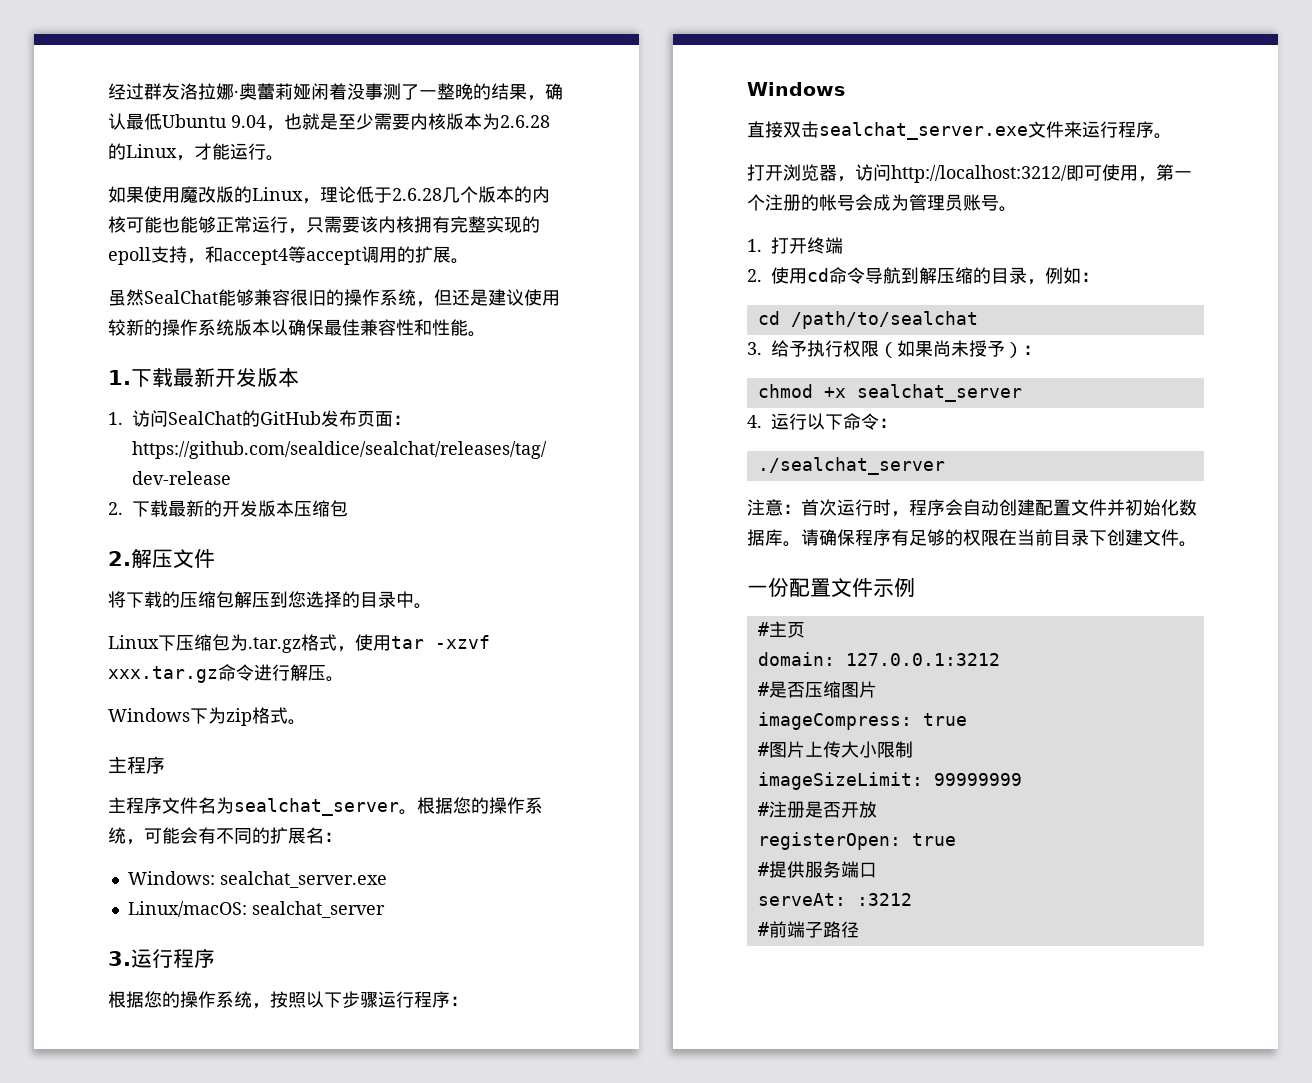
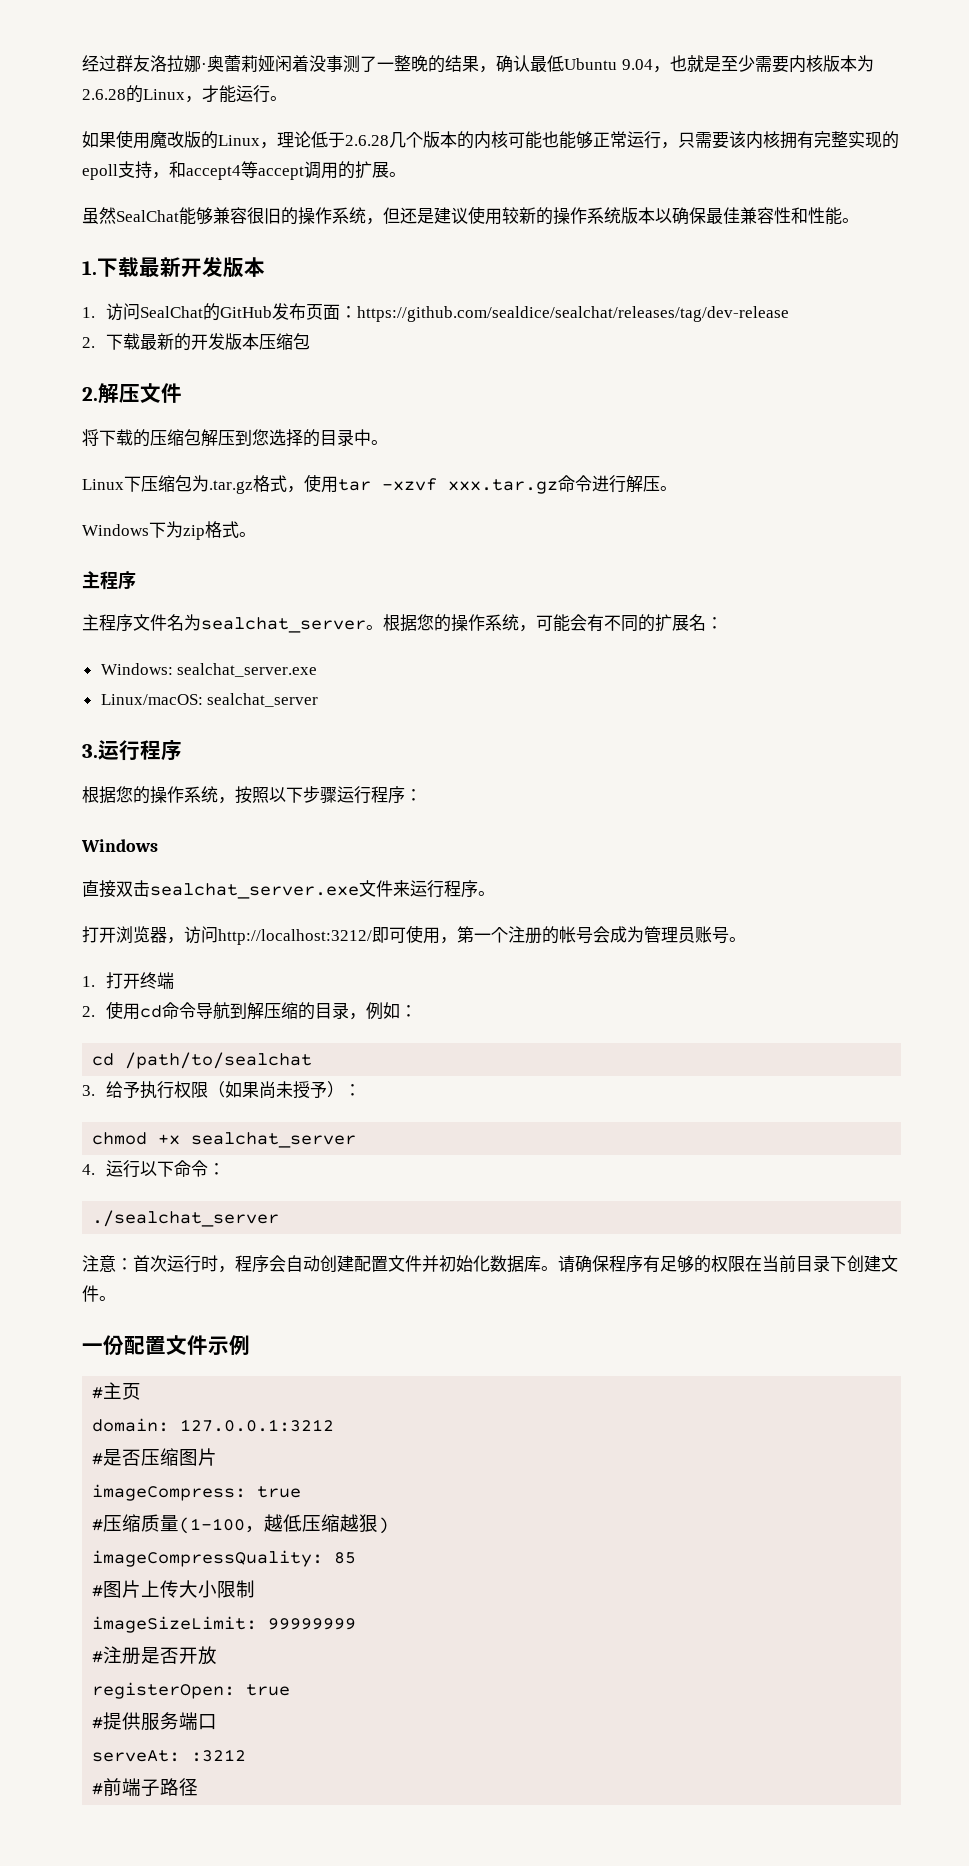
(967, 719) none -> [92,1514,390,1534] [92,1550,357,1567] // #压缩质量(1-100，越低压缩越狠) // imageCompressQuality: 85

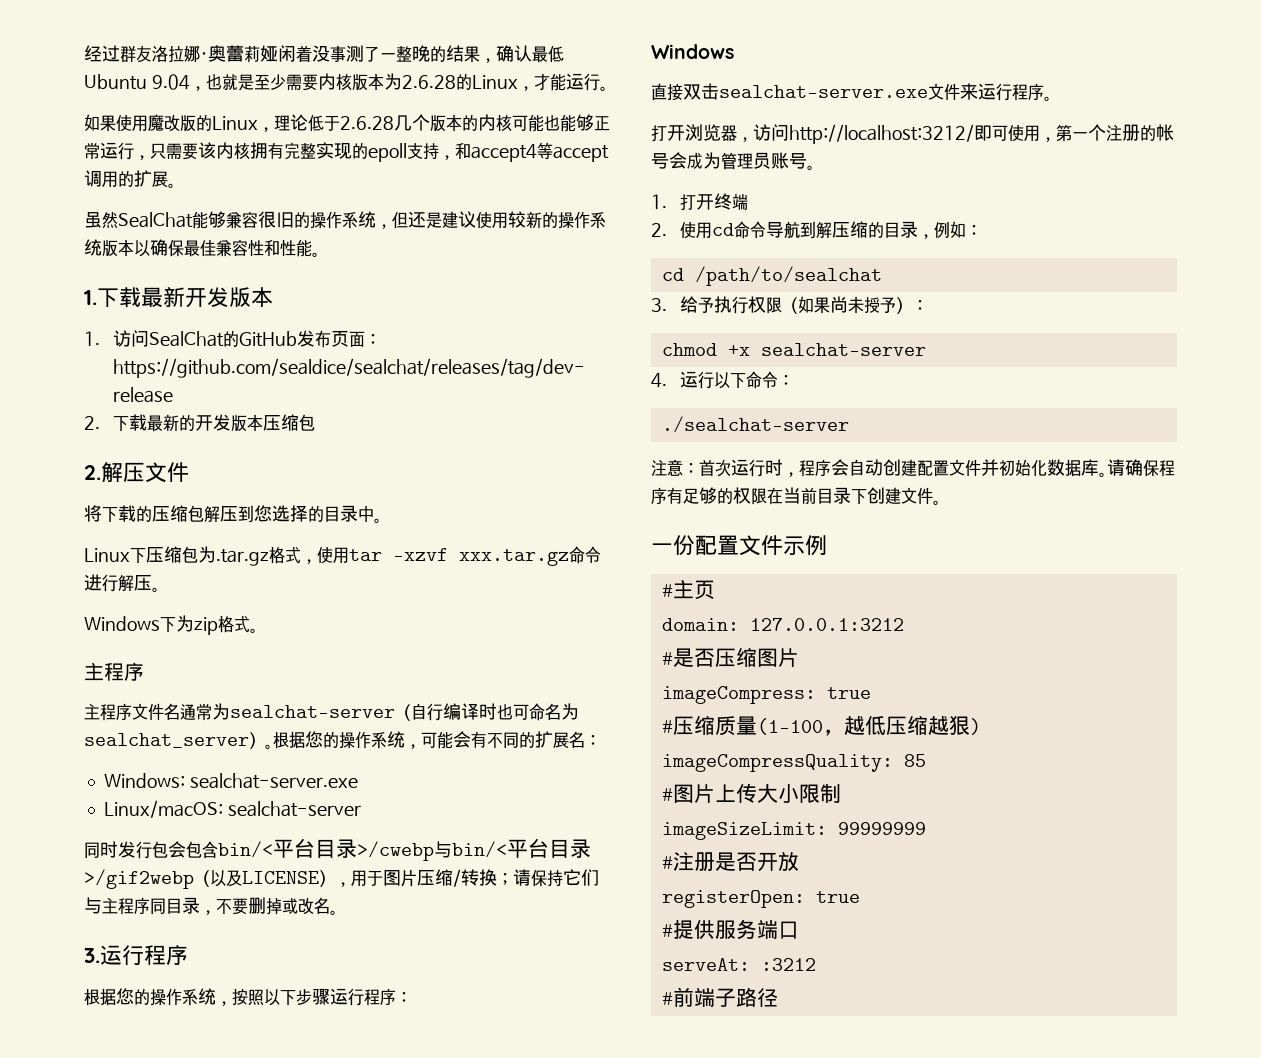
[184,614,366,633] 为sealchat_server -> [180,703,579,721] [84,732,265,749] 通常为sealchat-server（自行编译时也可命名为sealchat_server）
[177,663,318,677] sealchat_server.exe -> [189,773,358,789] sealchat-server.exe
[207,693,319,707] sealchat_server -> [227,801,361,817] [84,838,591,861] [84,869,599,889] [84,897,338,915] sealchat-server // 同时发行包会包含bin/<平台目录>/cwebp与bin/<平台目录>/gif2webp（以及LICENSE），用于图片压缩/转换；请保持它们与主程序同目录，不要删掉或改名。
[150,883,359,899] sealchat_server.exe -> [719,85,928,98] sealchat-server.exe
[191,1132,357,1148] sealchat_server -> [760,343,926,356] sealchat-server
[92,1210,280,1227] ./sealchat_server -> [661,416,849,433] ./sealchat-server

